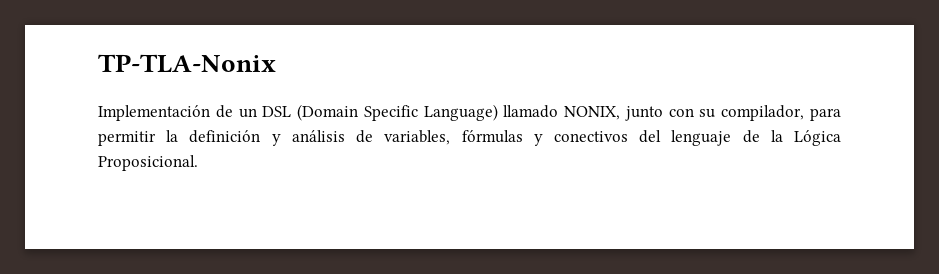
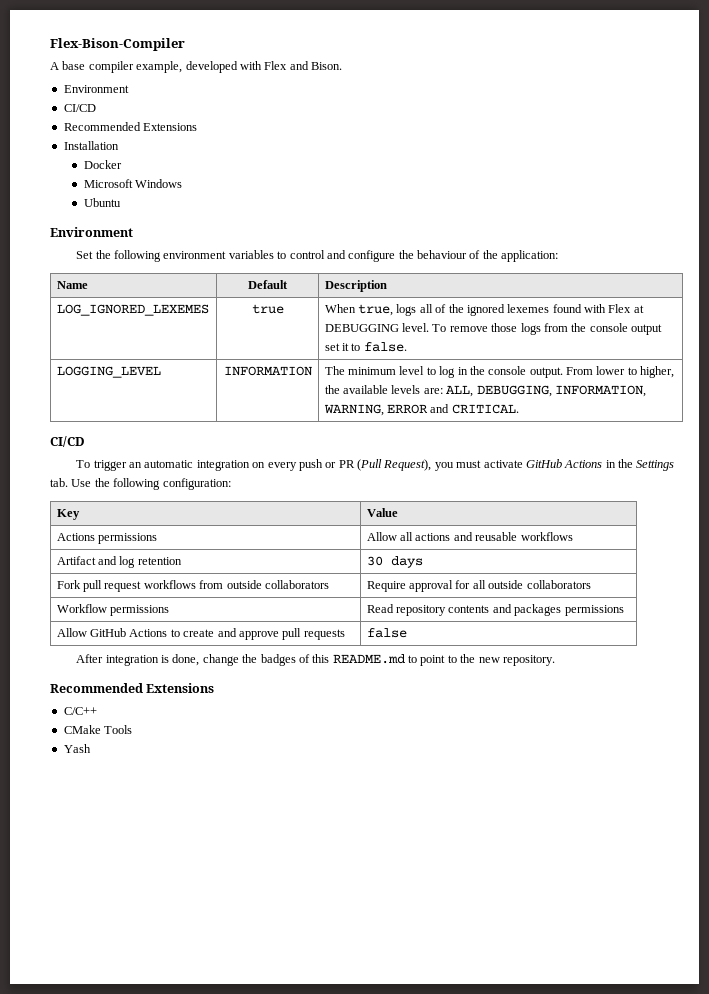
[98,54,276,73] [98,104,841,121] [98,130,841,146] [98,155,198,171] TP-TLA-Nonix // Implementación de un DSL (Domain Specific Language) llamado NONIX, junto con su compilador, para permitir la definición y análisis de variables, fórmulas y conectivos del lenguaje de la Lógica Proposicional. -> [50,38,185,51] [50,61,342,73] [63,85,129,93] [63,104,96,112] [63,122,198,131] [63,141,119,150] [83,160,122,169] [83,179,183,188] [83,198,121,207] [50,227,133,237] [76,250,559,262] [56,281,88,289] [247,280,288,289] [324,280,387,292] [56,304,209,316] [251,304,284,314] [324,304,644,316] [324,323,663,335] [324,342,407,352] [56,366,161,378] [223,366,312,376] [324,366,675,378] [324,385,646,397] [323,404,519,416] [50,436,85,447] [76,459,675,471] [50,478,231,490] [56,509,80,520] [366,508,398,517] [56,533,158,544] [366,532,573,541] [56,556,182,568] [366,556,423,568] [56,580,329,592] [366,580,591,592] [56,604,170,616] [366,604,624,616] [56,628,345,640] [366,628,407,638] [76,654,555,666] [50,683,215,693] [63,707,97,715] [63,725,133,734] [63,744,91,753] Flex-Bison-Compiler // A base compiler example, developed with Flex and Bison. // Environment // CI/CD // Recommended Extensions // Installation // Docker // Microsoft Windows // Ubuntu // Environment // Set the following environment variables to control and configure the behaviour of the application: // Name | Default | Description // LOG_IGNORED_LEXEMES | true | When true, logs all of the ignored lexemes found with Flex at DEBUGGING level. To remove those logs from the console output set it to false. // LOGGING_LEVEL | INFORMATION | The minimum level to log in the console output. From lower to higher, the available levels are: ALL, DEBUGGING, INFORMATION, WARNING, ERROR and CRITICAL. // CI/CD // To trigger an automatic integration on every push or PR (Pull Request), you must activate GitHub Actions in the Settings tab. Use the following configuration: // Key | Value // Actions permissions | Allow all actions and reusable workflows // Artifact and log retention | 30 days // Fork pull request workflows from outside collaborators | Require approval for all outside collaborators // Workflow permissions | Read repository contents and packages permissions // Allow GitHub Actions to create and approve pull requests | false // After integration is done, change the badges of this README.md to point to the new repository. // Recommended Extensions // C/C++ // CMake Tools // Yash

